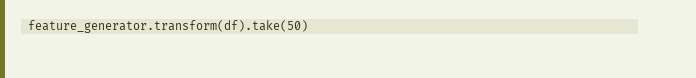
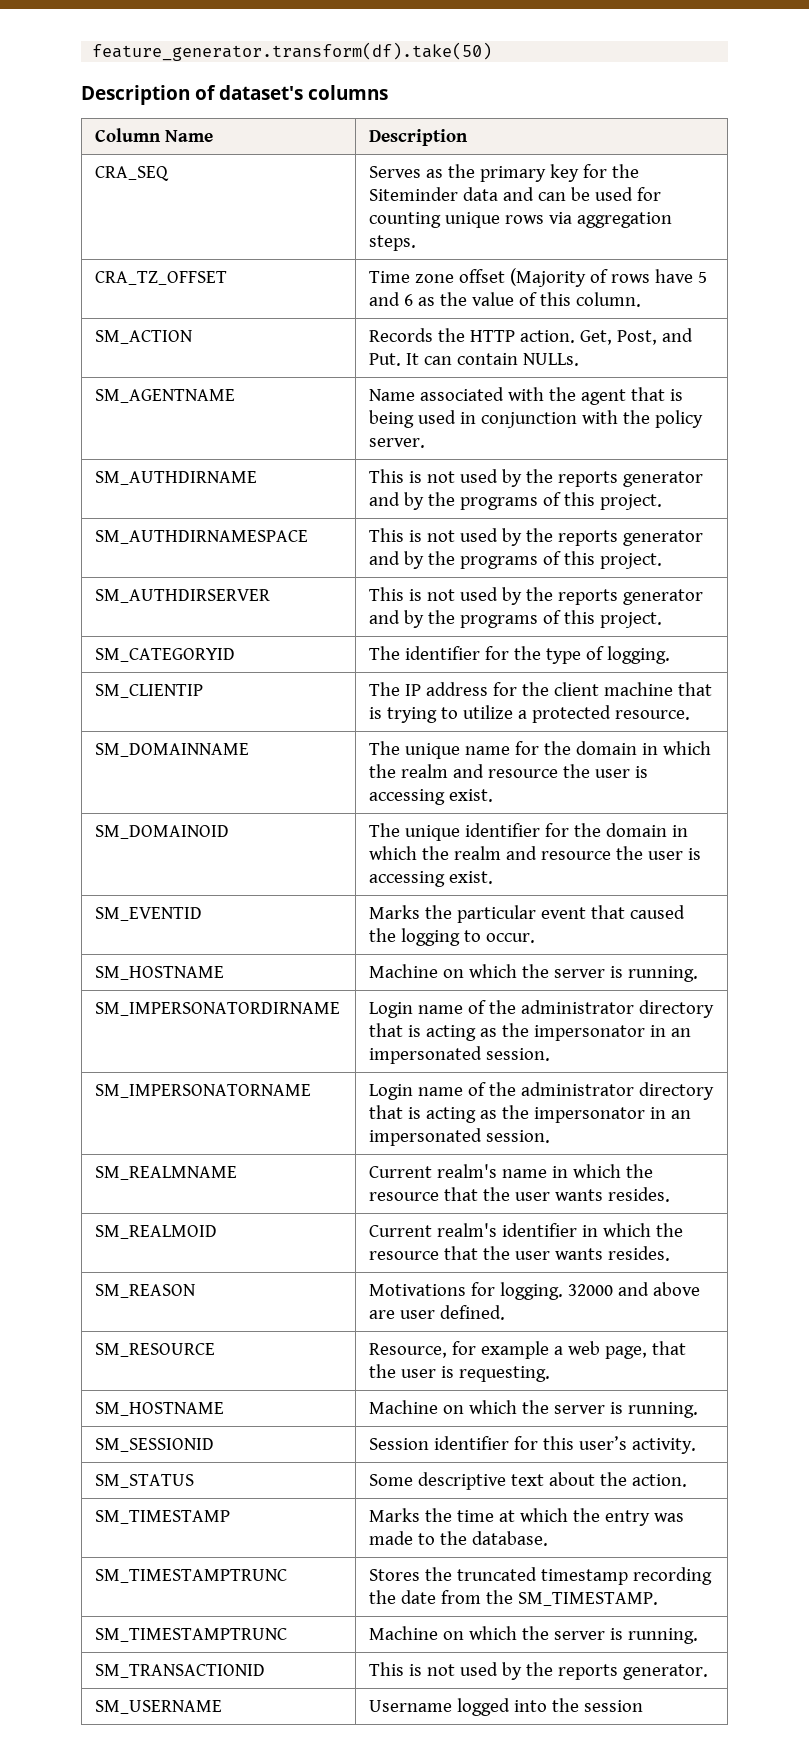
(308, 26) none -> [81,85,388,105] [95,128,214,142] [369,129,469,146] [95,166,170,181] [369,164,640,182] [369,187,662,201] [369,212,673,228] [369,235,417,251] [95,271,228,285] [369,268,708,287] [369,292,642,307] [95,330,193,344] [369,328,694,345] [369,353,580,366] [95,389,236,403] [369,387,684,405] [369,410,704,428] [369,438,426,448] [95,471,258,485] [369,469,704,487] [369,492,663,510] [95,530,309,544] [369,528,704,546] [369,551,663,569] [95,589,271,603] [369,587,704,605] [369,610,663,628] [95,648,236,662] [369,646,671,664] [95,684,204,698] [369,682,713,696] [369,705,691,723] [95,743,250,757] [369,741,712,759] [369,764,649,778] [369,789,494,805] [95,825,230,839] [369,823,689,841] [369,846,702,860] [369,871,494,887] [95,907,203,921] [369,905,686,923] [369,928,536,946] [95,966,225,980] [369,964,699,982] [95,1002,341,1016] [369,1000,715,1018] [369,1023,692,1041] [369,1046,551,1064] [95,1084,312,1098] [369,1082,715,1100] [369,1105,692,1123] [369,1128,551,1146] [95,1166,238,1180] [369,1164,654,1178] [369,1187,671,1202] [95,1225,218,1239] [369,1223,684,1237] [369,1246,671,1261] [95,1284,196,1298] [369,1282,701,1300] [369,1305,506,1320] [95,1343,216,1357] [369,1341,687,1359] [369,1364,551,1382] [95,1402,225,1416] [369,1400,699,1418] [95,1438,215,1452] [369,1436,697,1454] [95,1474,195,1488] [369,1472,688,1490] [95,1510,231,1524] [369,1508,685,1526] [369,1531,549,1546] [95,1569,288,1583] [369,1567,713,1585] [369,1590,659,1606] [95,1628,288,1642] [369,1626,699,1644] [95,1664,266,1678] [369,1662,709,1680] [95,1700,223,1714] [369,1698,644,1716] // Description of dataset's columns // Column Name | Description // CRA_SEQ | Serves as the primary key for the Siteminder data and can be used for counting unique rows via aggregation steps. // CRA_TZ_OFFSET | Time zone offset (Majority of rows have 5 and 6 as the value of this column. // SM_ACTION | Records the HTTP action. Get, Post, and Put. It can contain NULLs. // SM_AGENTNAME | Name associated with the agent that is being used in conjunction with the policy server. // SM_AUTHDIRNAME | This is not used by the reports generator and by the programs of this project. // SM_AUTHDIRNAMESPACE | This is not used by the reports generator and by the programs of this project. // SM_AUTHDIRSERVER | This is not used by the reports generator and by the programs of this project. // SM_CATEGORYID | The identifier for the type of logging. // SM_CLIENTIP | The IP address for the client machine that is trying to utilize a protected resource. // SM_DOMAINNAME | The unique name for the domain in which the realm and resource the user is accessing exist. // SM_DOMAINOID | The unique identifier for the domain in which the realm and resource the user is accessing exist. // SM_EVENTID | Marks the particular event that caused the logging to occur. // SM_HOSTNAME | Machine on which the server is running. // SM_IMPERSONATORDIRNAME | Login name of the administrator directory that is acting as the impersonator in an impersonated session. // SM_IMPERSONATORNAME | Login name of the administrator directory that is acting as the impersonator in an impersonated session. // SM_REALMNAME | Current realm's name in which the resource that the user wants resides. // SM_REALMOID | Current realm's identifier in which the resource that the user wants resides. // SM_REASON | Motivations for logging. 32000 and above are user defined. // SM_RESOURCE | Resource, for example a web page, that the user is requesting. // SM_HOSTNAME | Machine on which the server is running. // SM_SESSIONID | Session identifier for this user’s activity. // SM_STATUS | Some descriptive text about the action. // SM_TIMESTAMP | Marks the time at which the entry was made to the database. // SM_TIMESTAMPTRUNC | Stores the truncated timestamp recording the date from the SM_TIMESTAMP. // SM_TIMESTAMPTRUNC | Machine on which the server is running. // SM_TRANSACTIONID | This is not used by the reports generator. // SM_USERNAME | Username logged into the session

